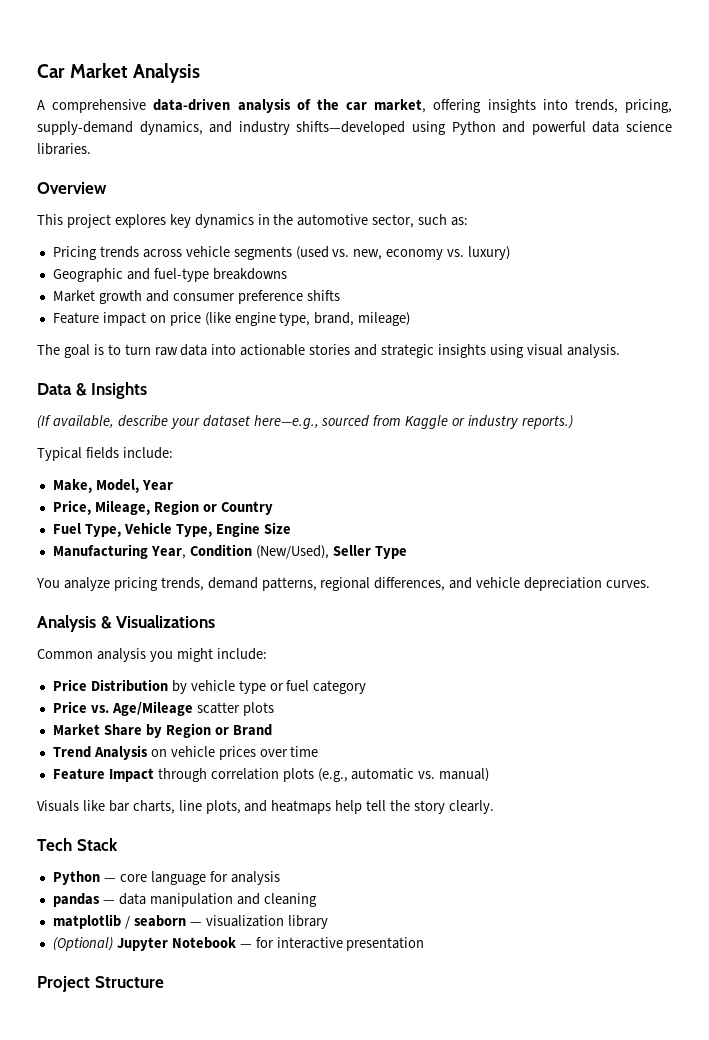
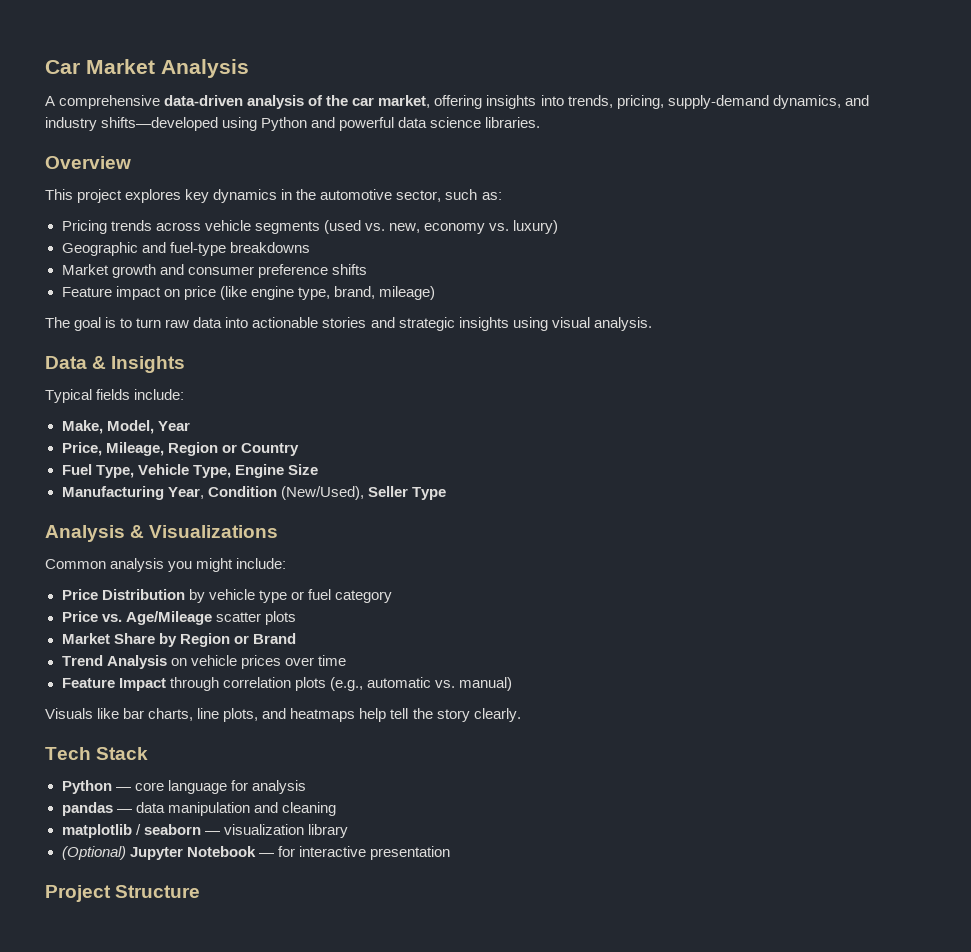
[37,415,574,429] // (If available, describe your dataset here—e.g., sourced from Kaggle or industry reports.) -> (186, 364) none
[36,577,651,591] // You analyze pricing trends, demand patterns, regional differences, and vehicle depreciation curves. -> (446, 493) none

